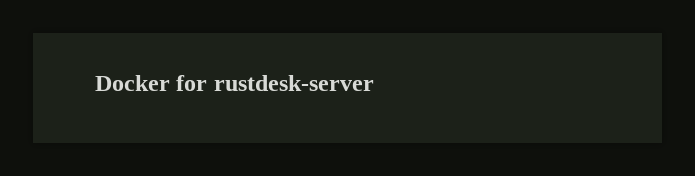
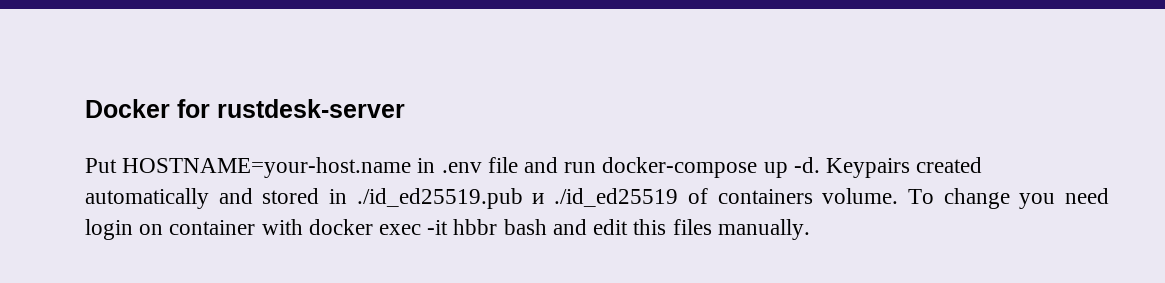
(374, 83) none -> [85,157,983,178] [85,188,1110,209] [85,219,810,240] // Put HOSTNAME=your-host.name in .env file and run docker-compose up -d. Keypairs created automatically and stored in ./id_ed25519.pub и ./id_ed25519 of containers volume. To change you need login on container with docker exec -it hbbr bash and edit this files manually.

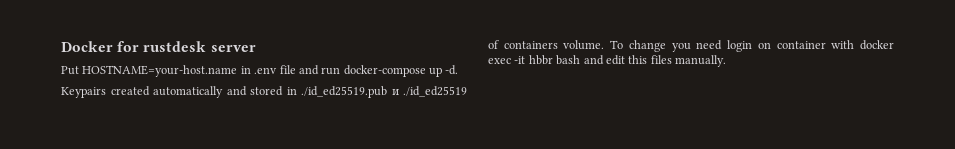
[217,99,405,118] rustdesk-server -> [143,41,256,52] rustdesk server
(820, 165) none -> (459, 70) //

